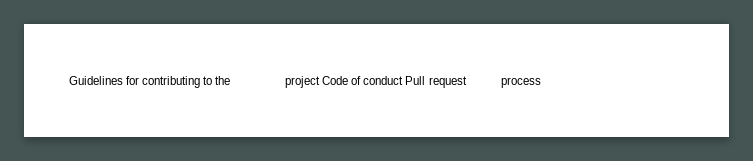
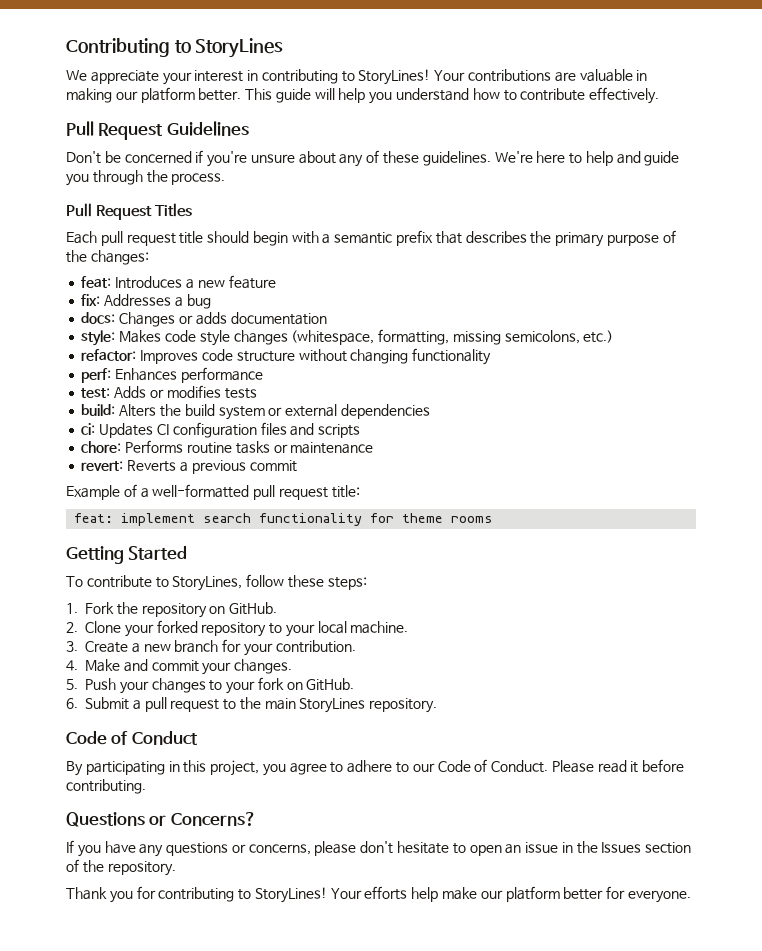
[69,76,541,88] Guidelines for contributing to the project Code of conduct Pull request process -> [66,38,284,58] [66,69,648,85] [66,87,660,104] [66,121,249,140] [66,150,680,167] [66,170,226,186] [66,203,193,220] [66,230,676,247] [66,250,149,265] [81,275,276,289] [81,294,211,309] [81,312,327,327] [81,329,614,346] [81,348,492,365] [81,367,263,383] [81,385,257,399] [81,404,430,420] [81,422,361,438] [81,440,374,454] [81,460,297,474] [66,484,360,500] [74,513,494,526] [66,546,188,564] [66,574,367,591] [66,602,278,618] [66,620,409,637] [66,639,356,656] [66,659,293,675] [66,677,355,694] [66,697,438,713] [66,731,198,745] [66,759,685,776] [66,779,146,794] [66,812,256,827] [66,840,692,857] [66,859,176,876] [66,886,691,903] Contributing to StoryLines // We appreciate your interest in contributing to StoryLines! Your contributions are valuable in making our platform better. This guide will help you understand how to contribute effectively. // Pull Request Guidelines // Don't be concerned if you're unsure about any of these guidelines. We're here to help and guide you through the process. // Pull Request Titles // Each pull request title should begin with a semantic prefix that describes the primary purpose of the changes: // feat: Introduces a new feature // fix: Addresses a bug // docs: Changes or adds documentation // style: Makes code style changes (whitespace, formatting, missing semicolons, etc.) // refactor: Improves code structure without changing functionality // perf: Enhances performance // test: Adds or modifies tests // build: Alters the build system or external dependencies // ci: Updates CI configuration files and scripts // chore: Performs routine tasks or maintenance // revert: Reverts a previous commit // Example of a well-formatted pull request title: // feat: implement search functionality for theme rooms // Getting Started // To contribute to StoryLines, follow these steps: // 1. Fork the repository on GitHub. // 2. Clone your forked repository to your local machine. // 3. Create a new branch for your contribution. // 4. Make and commit your changes. // 5. Push your changes to your fork on GitHub. // 6. Submit a pull request to the main StoryLines repository. // Code of Conduct // By participating in this project, you agree to adhere to our Code of Conduct. Please read it before contributing. // Questions or Concerns? // If you have any questions or concerns, please don't hesitate to open an issue in the Issues section of the repository. // Thank you for contributing to StoryLines! Your efforts help make our platform better for everyone.

